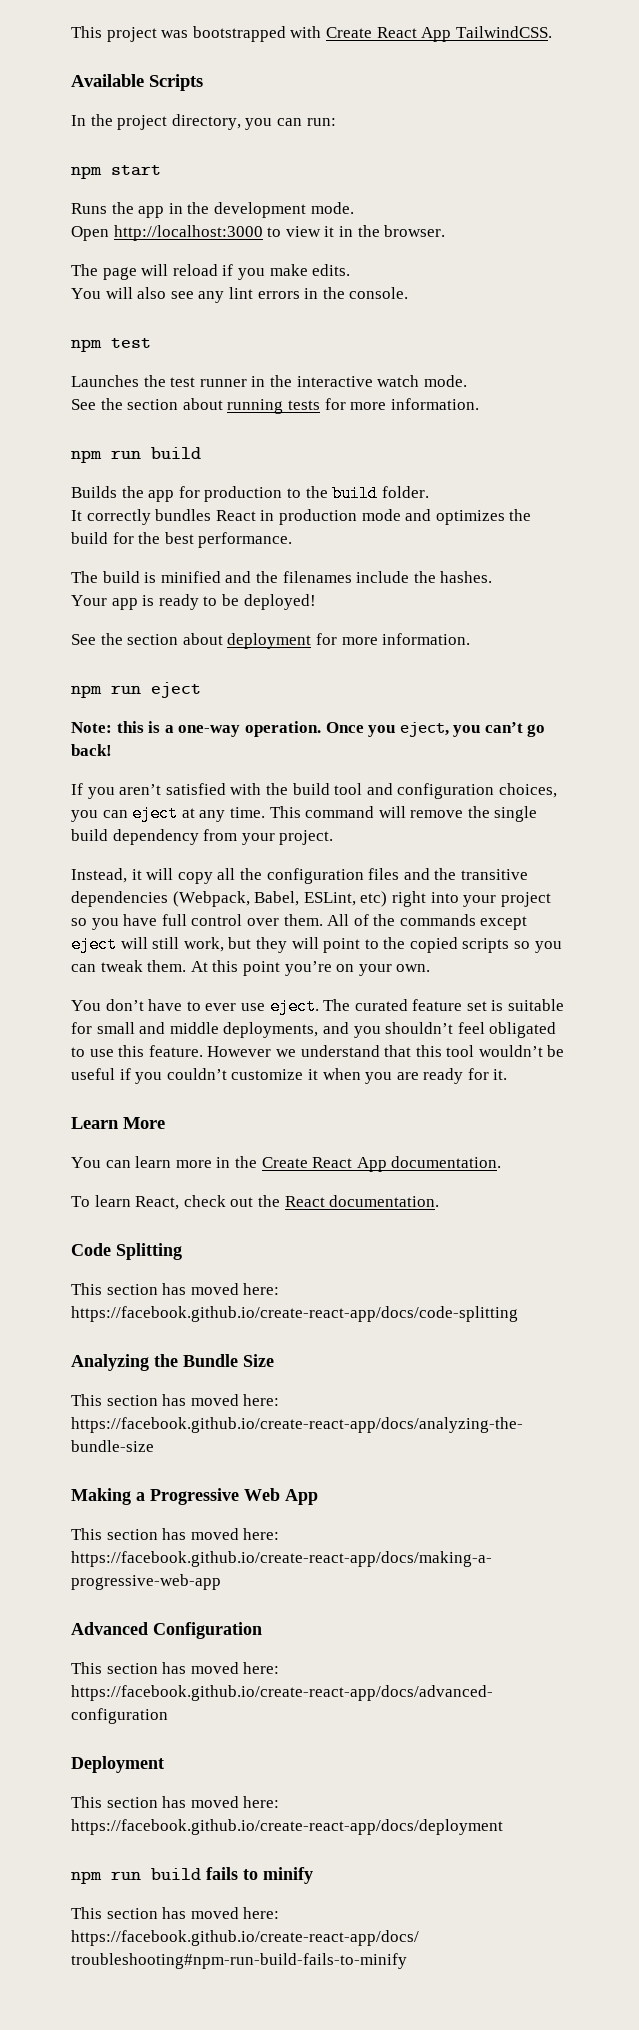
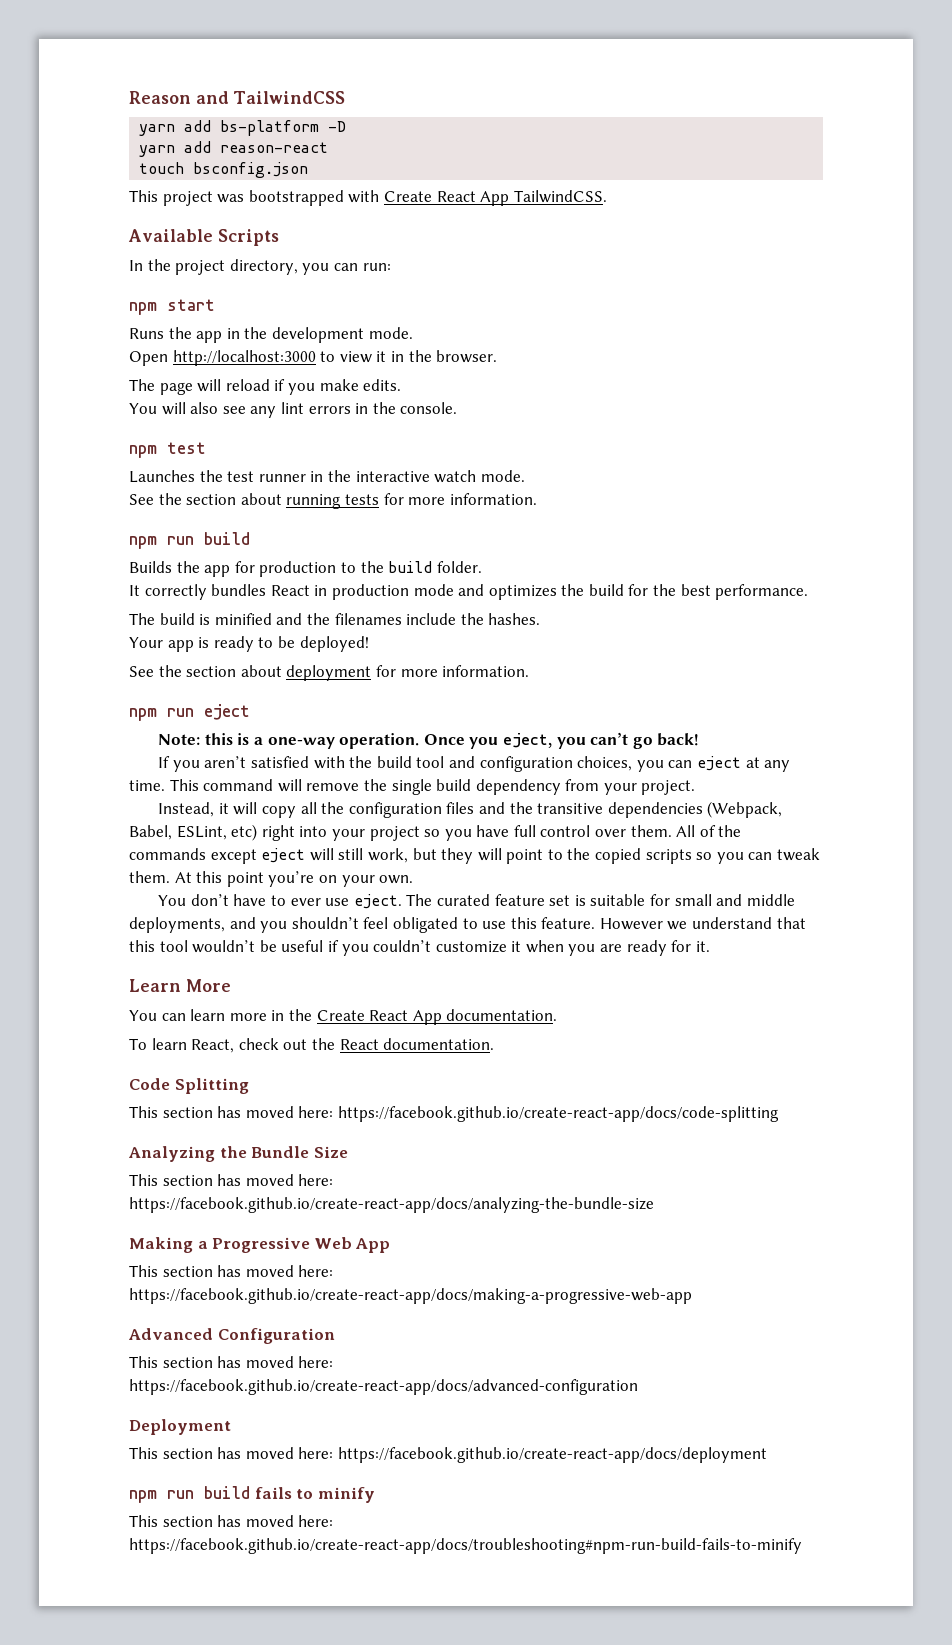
(71, 32) none -> [129,91,346,104] [139,120,347,136] [139,141,329,157] [139,162,309,178] Reason and TailwindCSS // yarn add bs-platform -D // yarn add reason-react // touch bsconfig.json //

